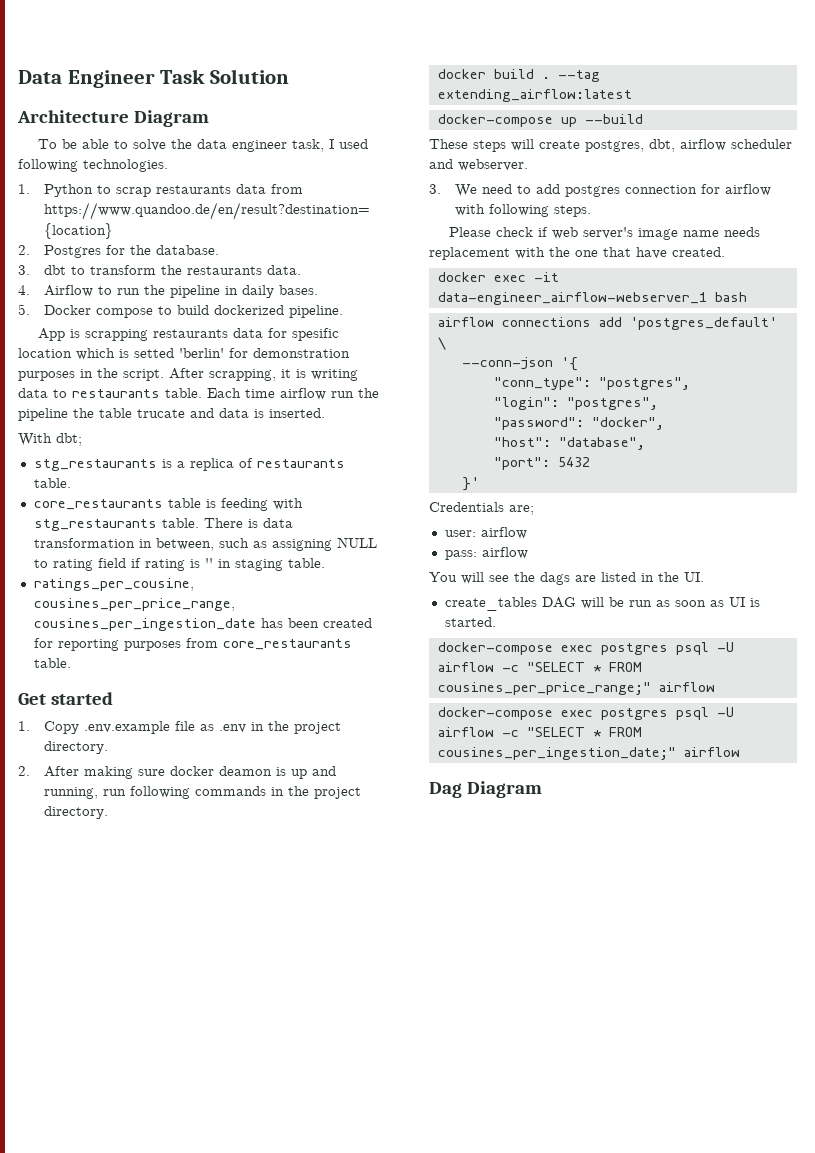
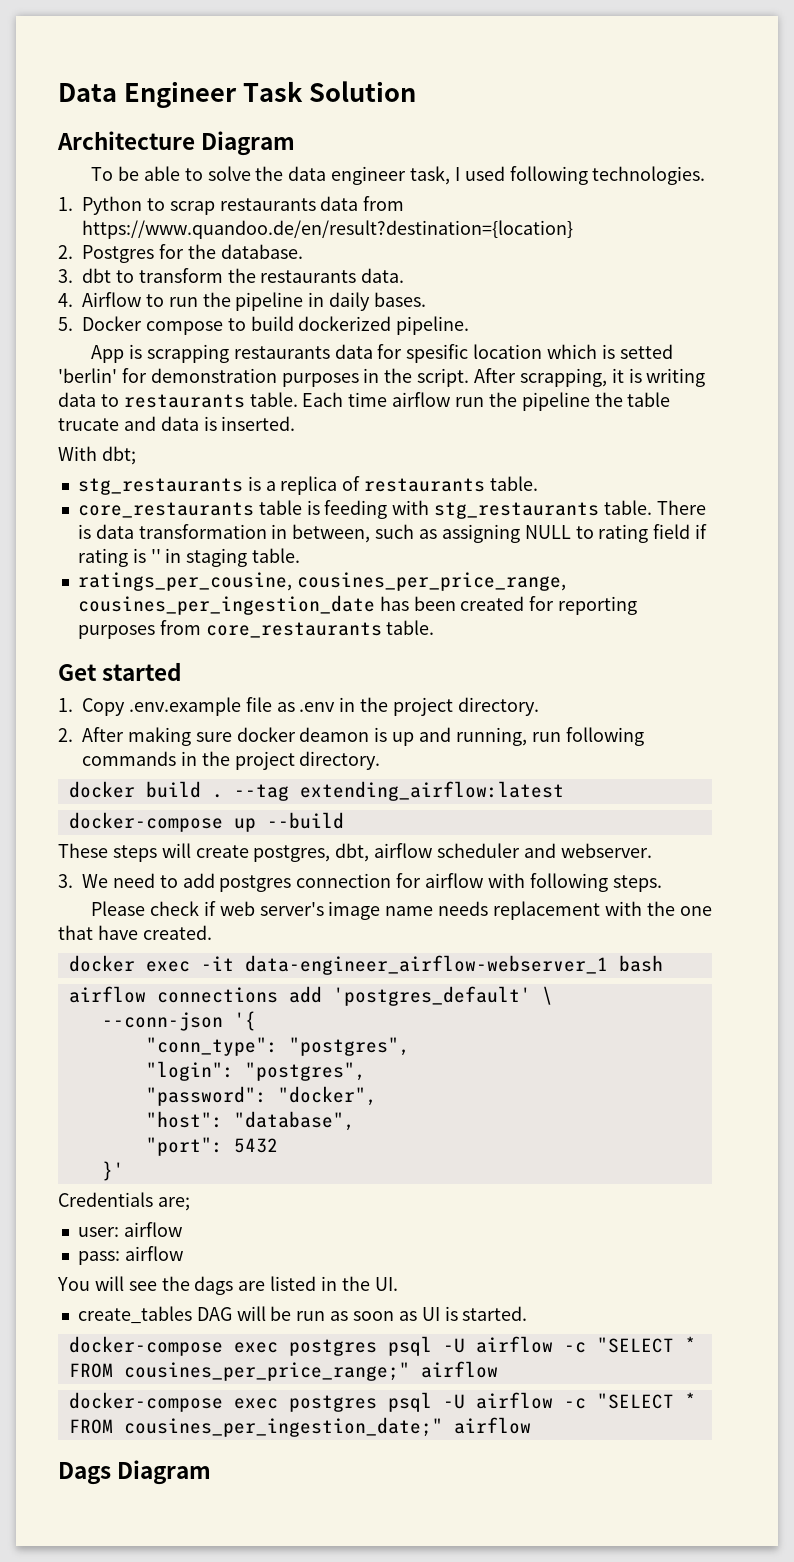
[429,782,462,798] Dag -> [58,1462,111,1485] Dags

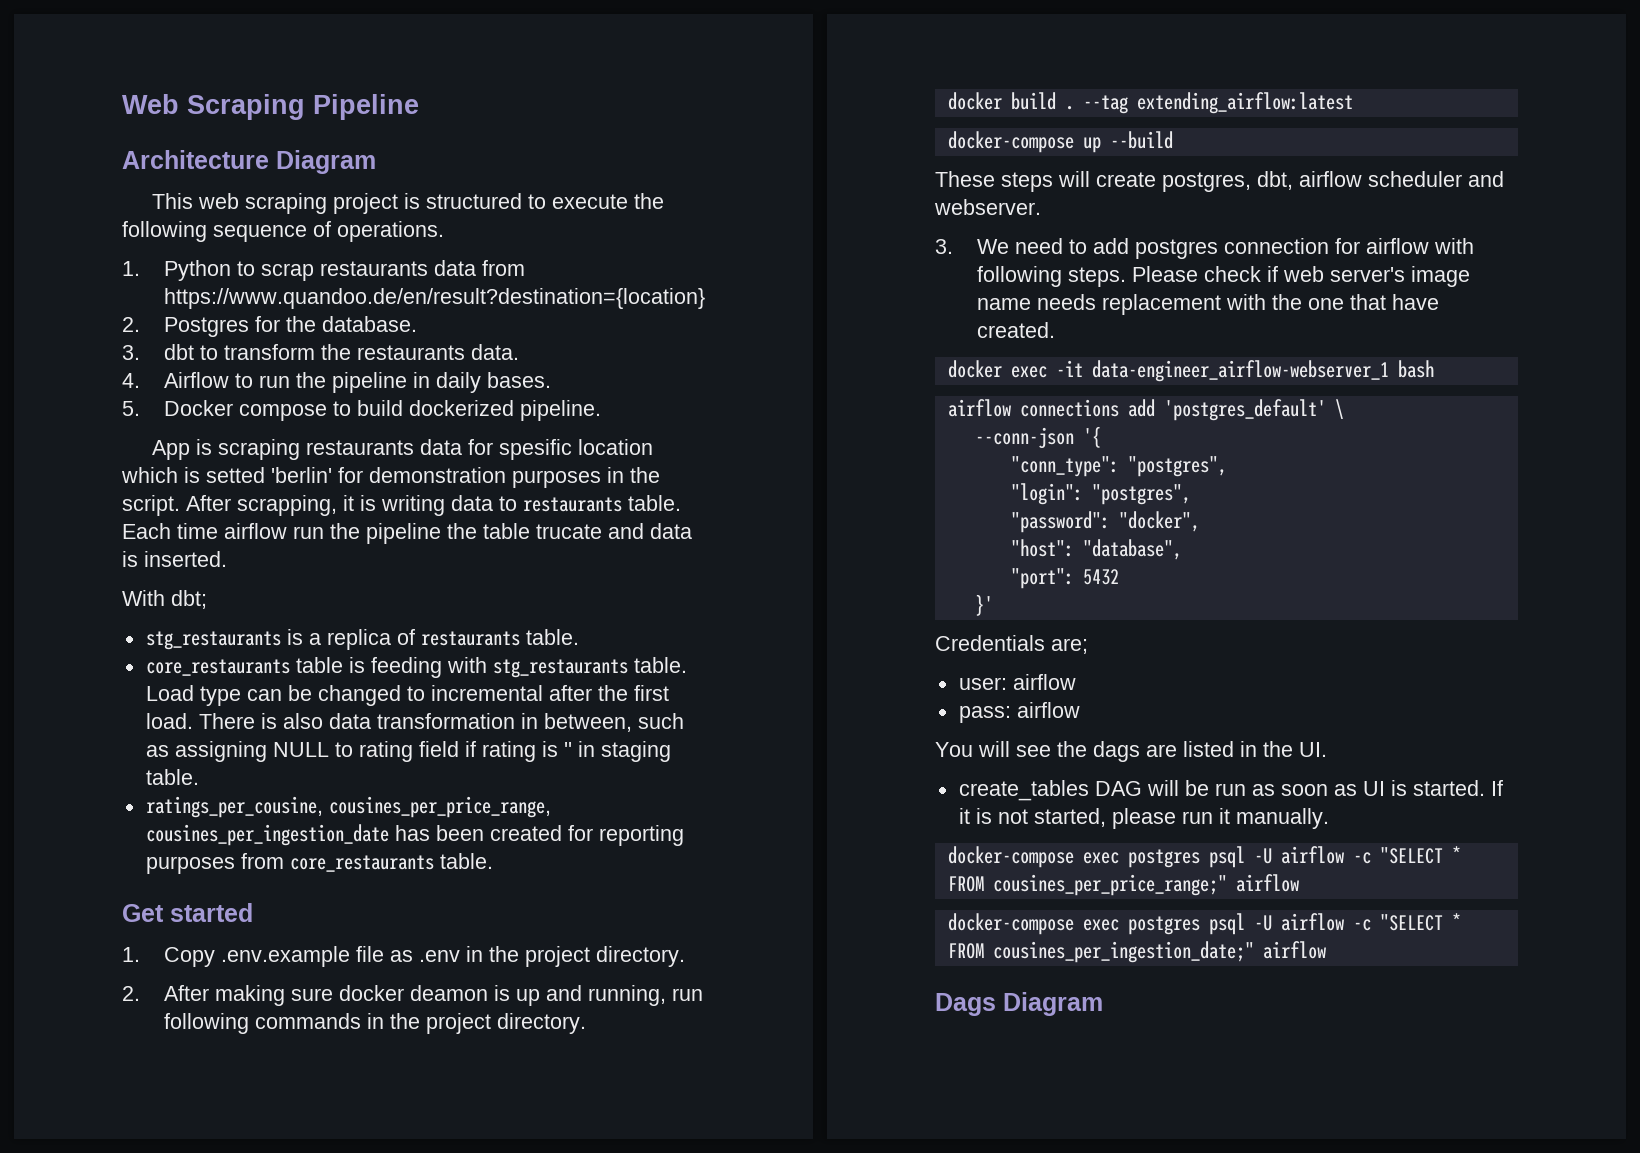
[58,81,416,108] [57,131,296,156] [91,166,706,185] Data Engineer Task Solution // Architecture Diagram // To be able to solve the data engineer task, I used following technologies. -> [122,94,419,120] [122,150,376,174] [151,193,664,214] [122,221,444,242] Web Scraping Pipeline // Architecture Diagram // This web scraping project is structured to execute the following sequence of operations.
[146,344,229,363] scrapping -> [217,439,300,460] scraping
(652, 507) none -> [145,685,669,706] [145,713,193,729] Load type can be changed to incremental after the first load.
(91, 531) none -> [282,713,323,729] also
(662, 883) // -> (1126, 277) none
(528, 1313) none -> [1490,780,1503,796] [958,808,1329,829] If it is not started, please run it manually.

